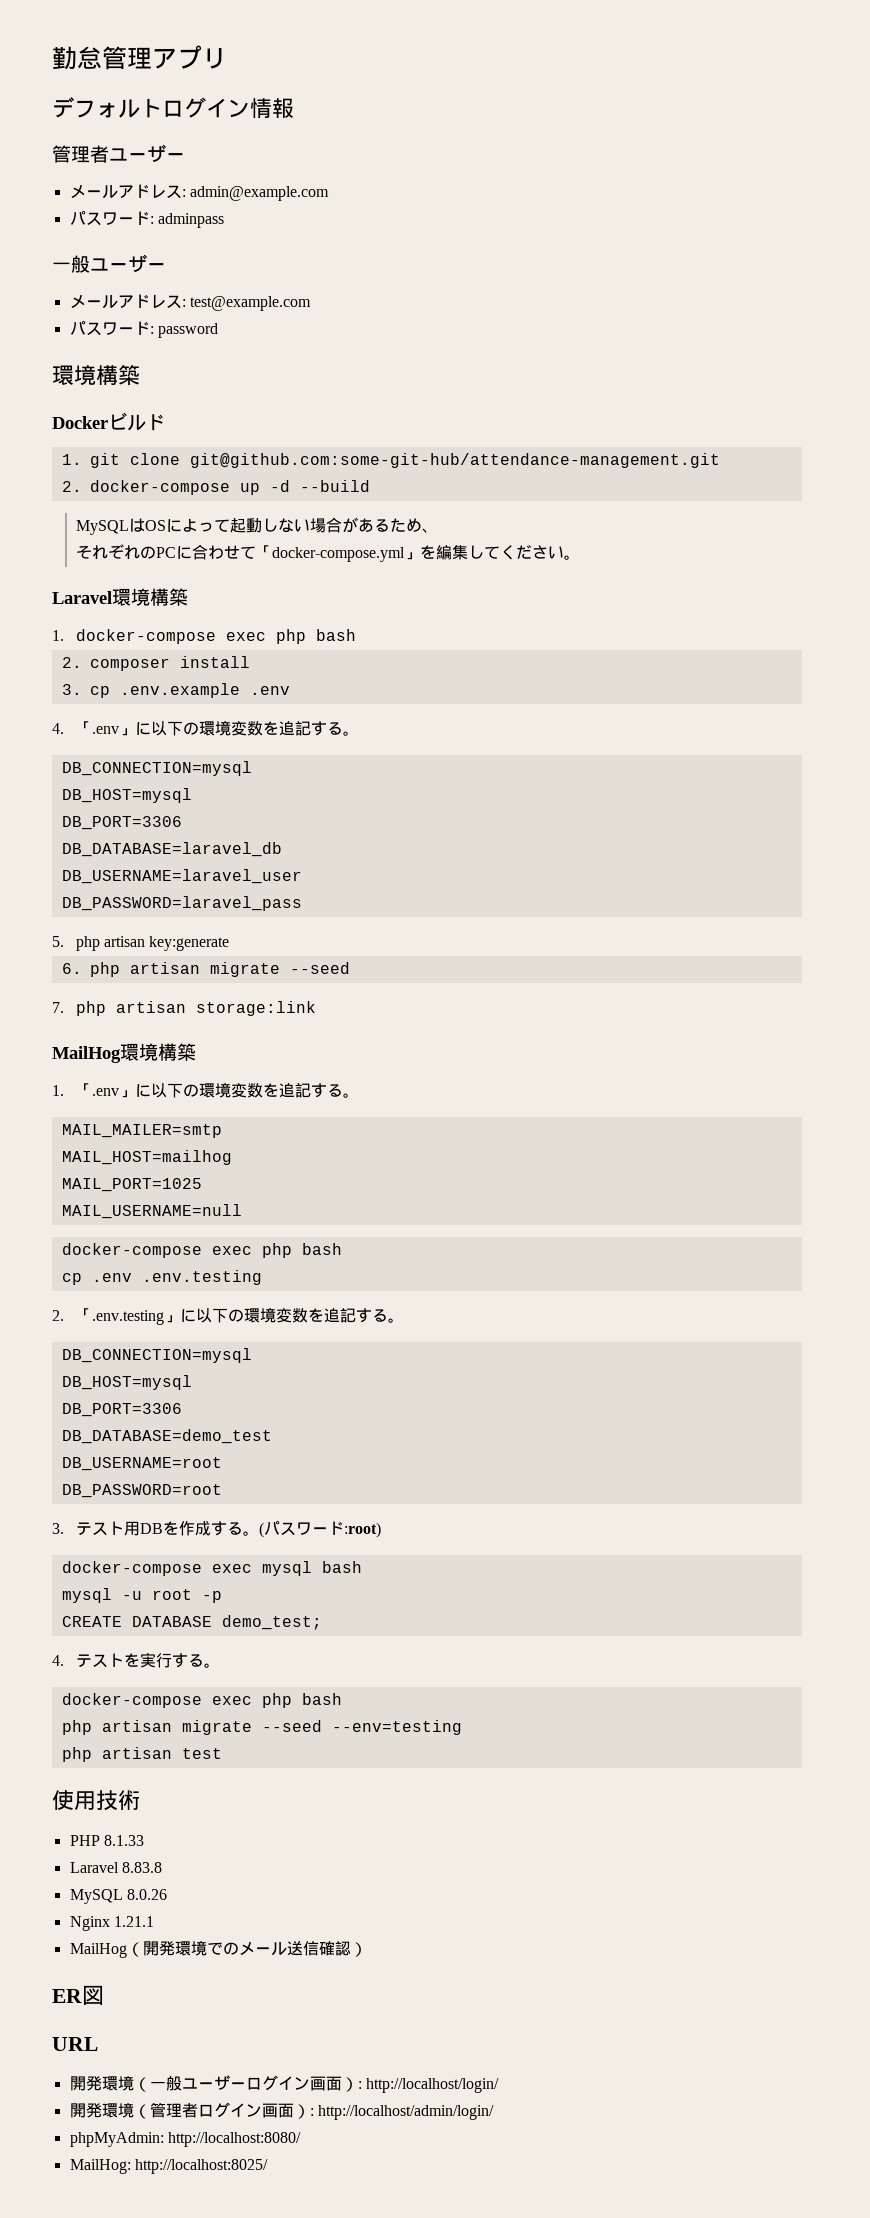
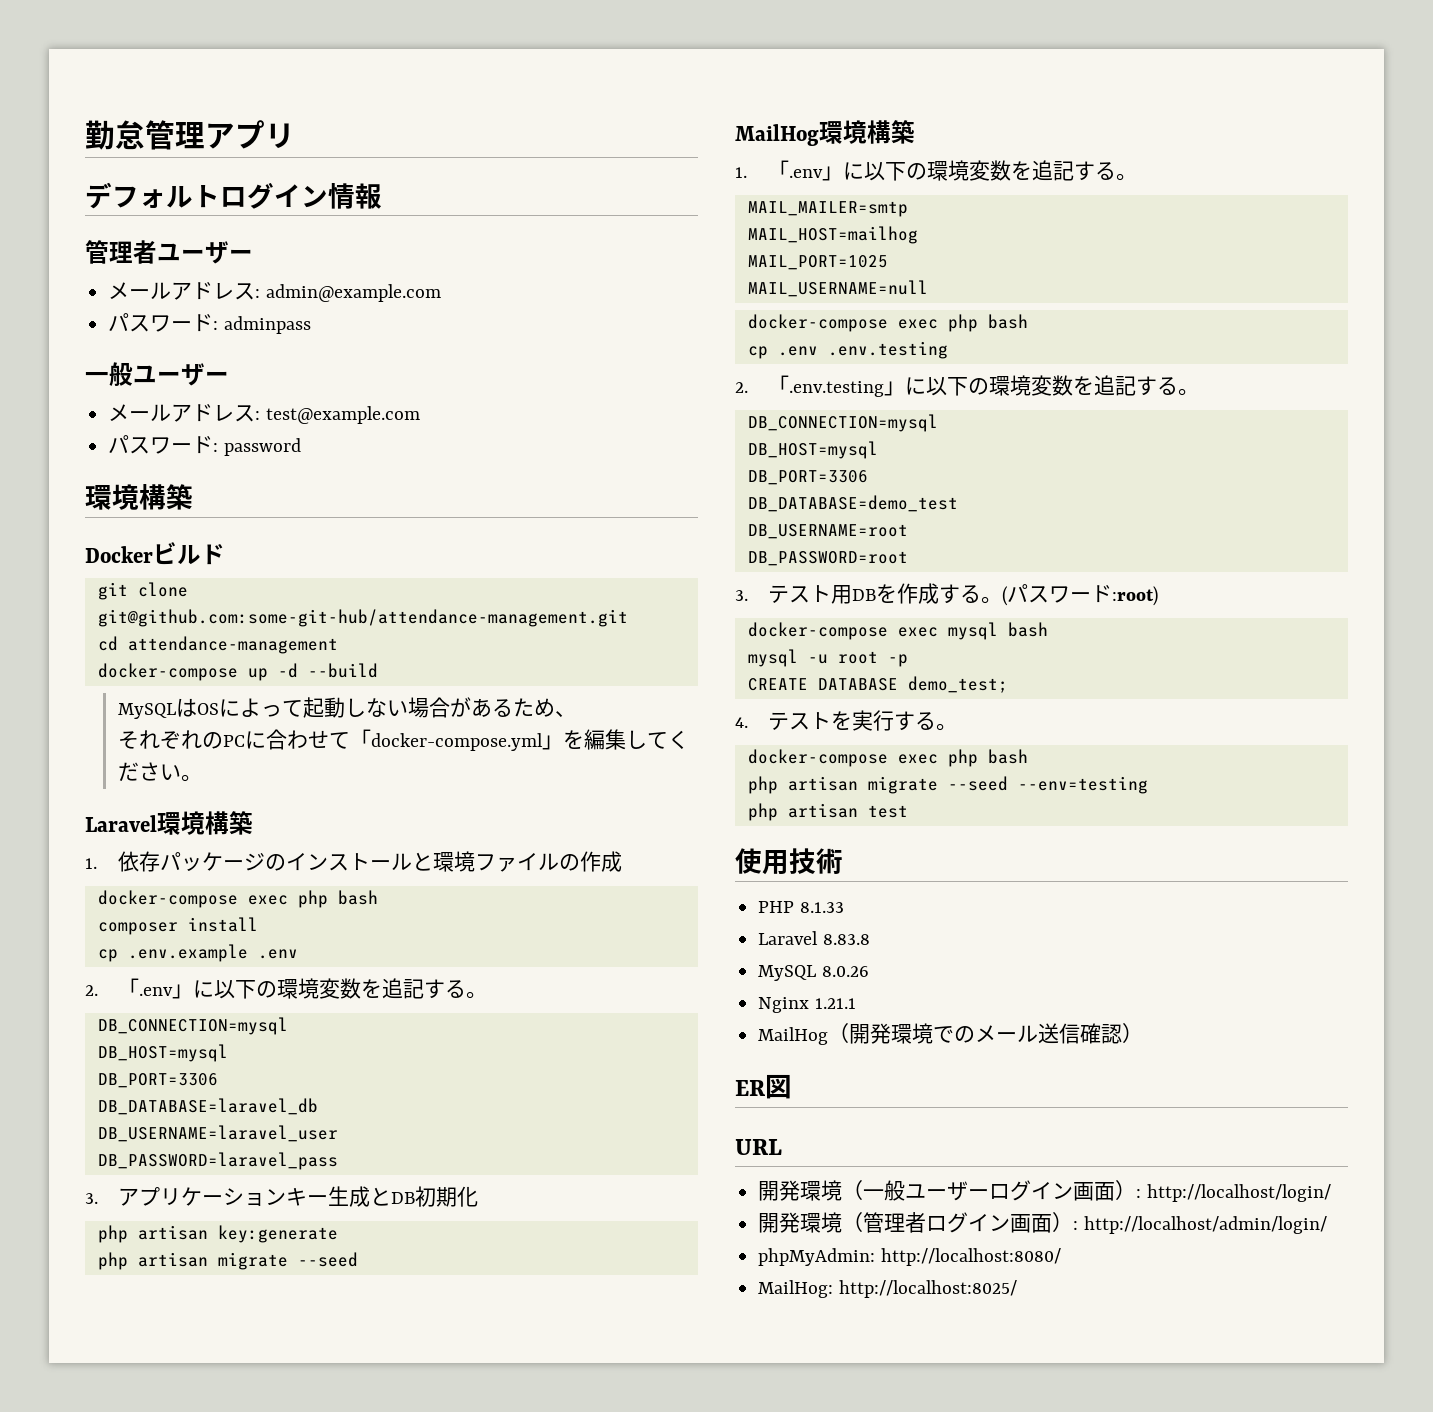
[61,454,82,465] 1. -> (225, 554) none
[61,481,82,492] 2. -> [97,636,338,654] cd attendance-management //
[75,629,356,644] [61,657,82,668] docker-compose exec php bash // 2. -> [117,851,622,872] [97,890,378,908] 依存パッケージのインストールと環境ファイルの作成 // docker-compose exec php bash //
[61,684,82,695] 3. -> (258, 924) none
[52,723,64,734] 4. -> [85,985,98,996] 2.
[52,936,64,947] 5. -> [85,1186,478,1207] 3.アプリケーションキー生成とDB初期化 //
[61,962,350,977] [52,1001,316,1016] 6. php artisan migrate --seed // 7. php artisan storage:link -> [97,1252,358,1270] php artisan migrate --seed

